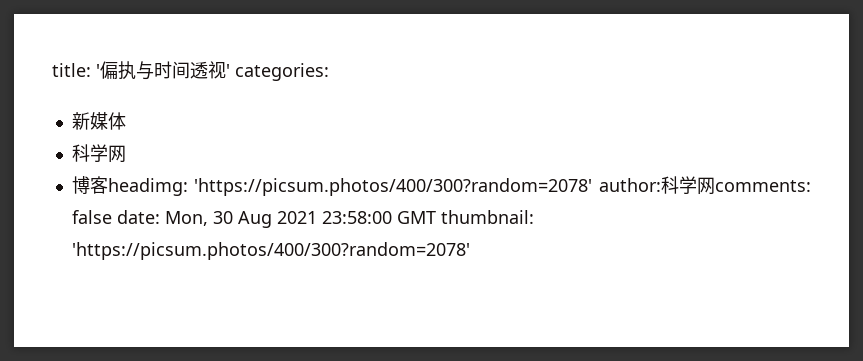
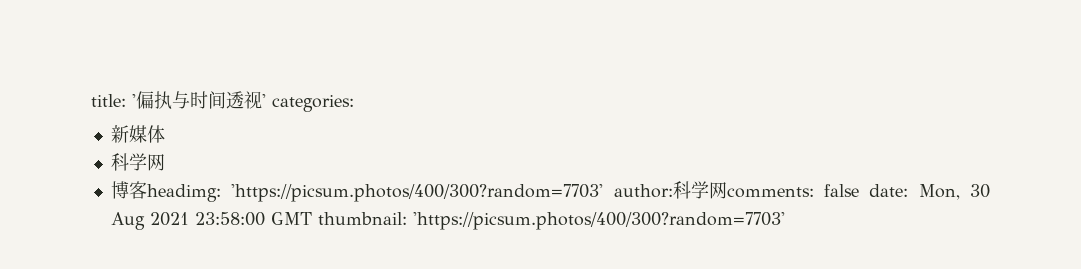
[194,178,593,196] 'https://picsum.photos/400/300?random=2078' -> [231,184,604,202] 'https://picsum.photos/400/300?random=7703'
[71,242,470,260] 'https://picsum.photos/400/300?random=2078' -> [412,212,785,230] 'https://picsum.photos/400/300?random=7703'

